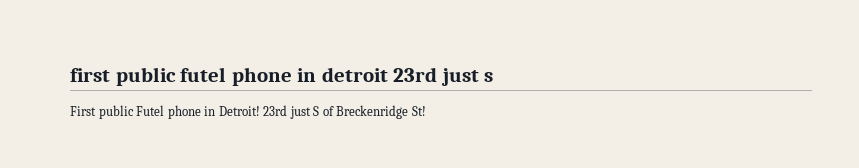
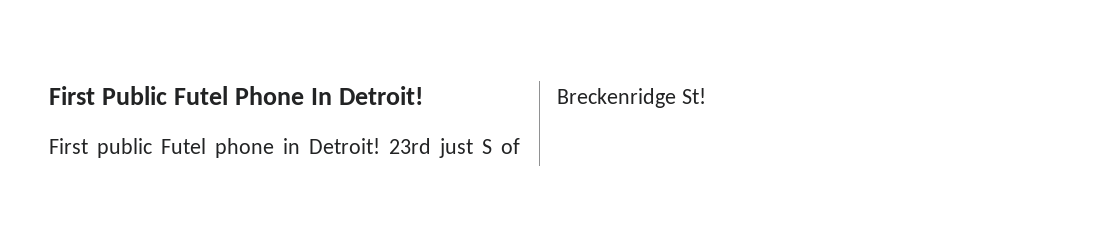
[70,67,494,86] first public futel phone in detroit 23rd just s -> [49,86,424,105] First Public Futel Phone In Detroit!

